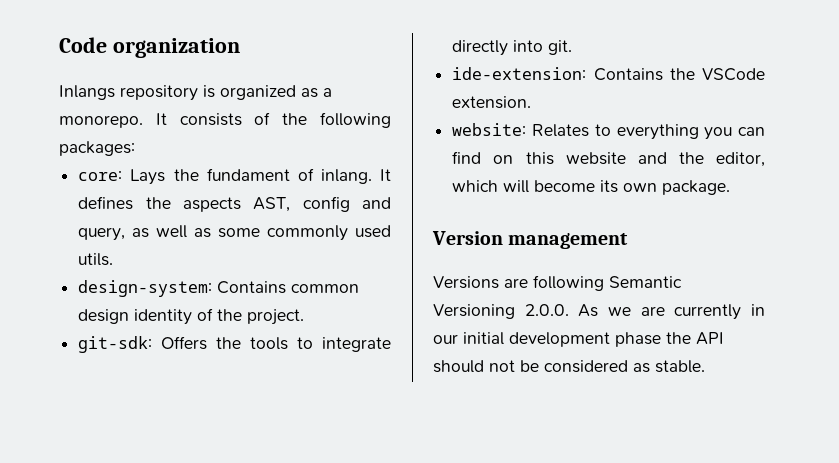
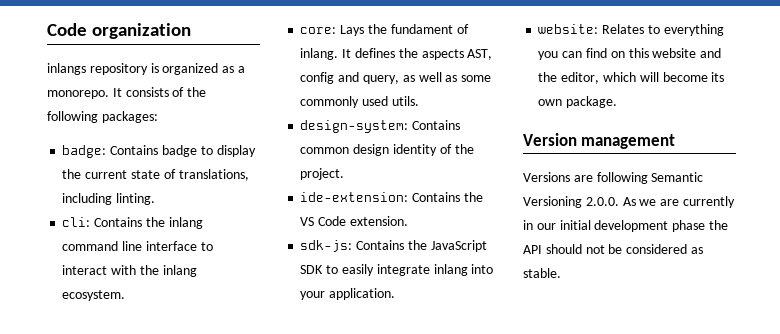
[59,85,115,100] Inlangs -> [47,63,86,75] inlangs
(135, 148) none -> [62,145,256,158] [62,169,249,181] [62,193,156,205] [62,217,203,229] [62,241,213,251] [62,265,197,277] [62,290,126,301] // badge: Contains badge to display the current state of translations, including linting. // cli: Contains the inlang command line interface to interact with the inlang ecosystem.
[78,336,391,353] [452,40,573,56] // git-sdk: Offers the tools to integrate directly into git. -> (345, 174) none
[702,68,765,81] VSCode -> [300,216,347,226] VS Code
(532, 102) none -> [300,240,487,252] [300,264,494,276] [300,288,396,300] // sdk-js: Contains the JavaScript SDK to easily integrate inlang into your application.

